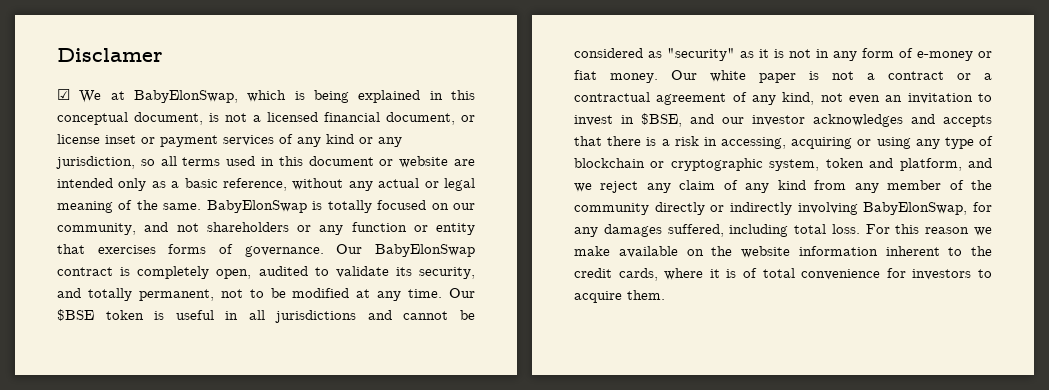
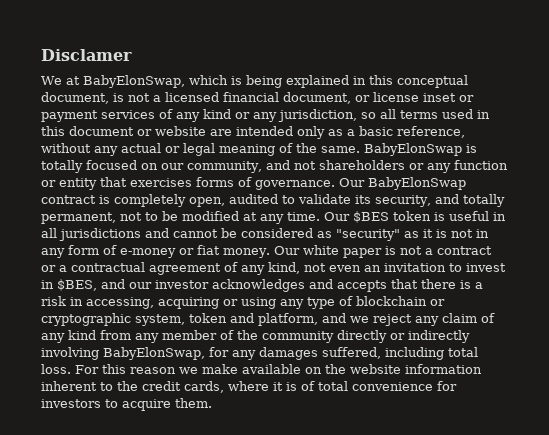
[57,89,70,100] ☑ -> (132, 55) none
[57,309,94,321] $BSE -> [353,211,389,223] $BES
[641,113,682,127] $BSE, -> [57,279,97,291] $BES,

